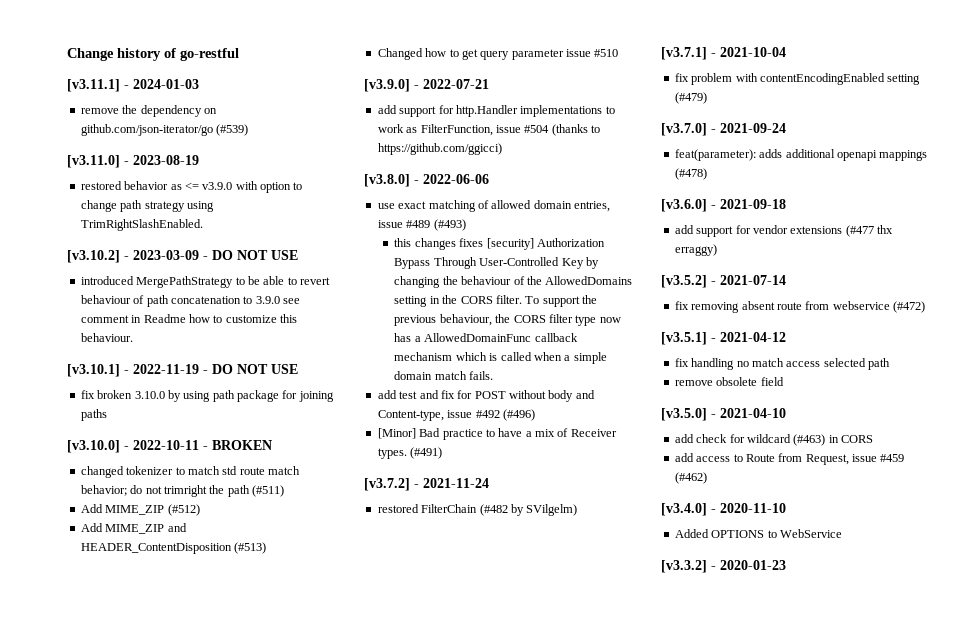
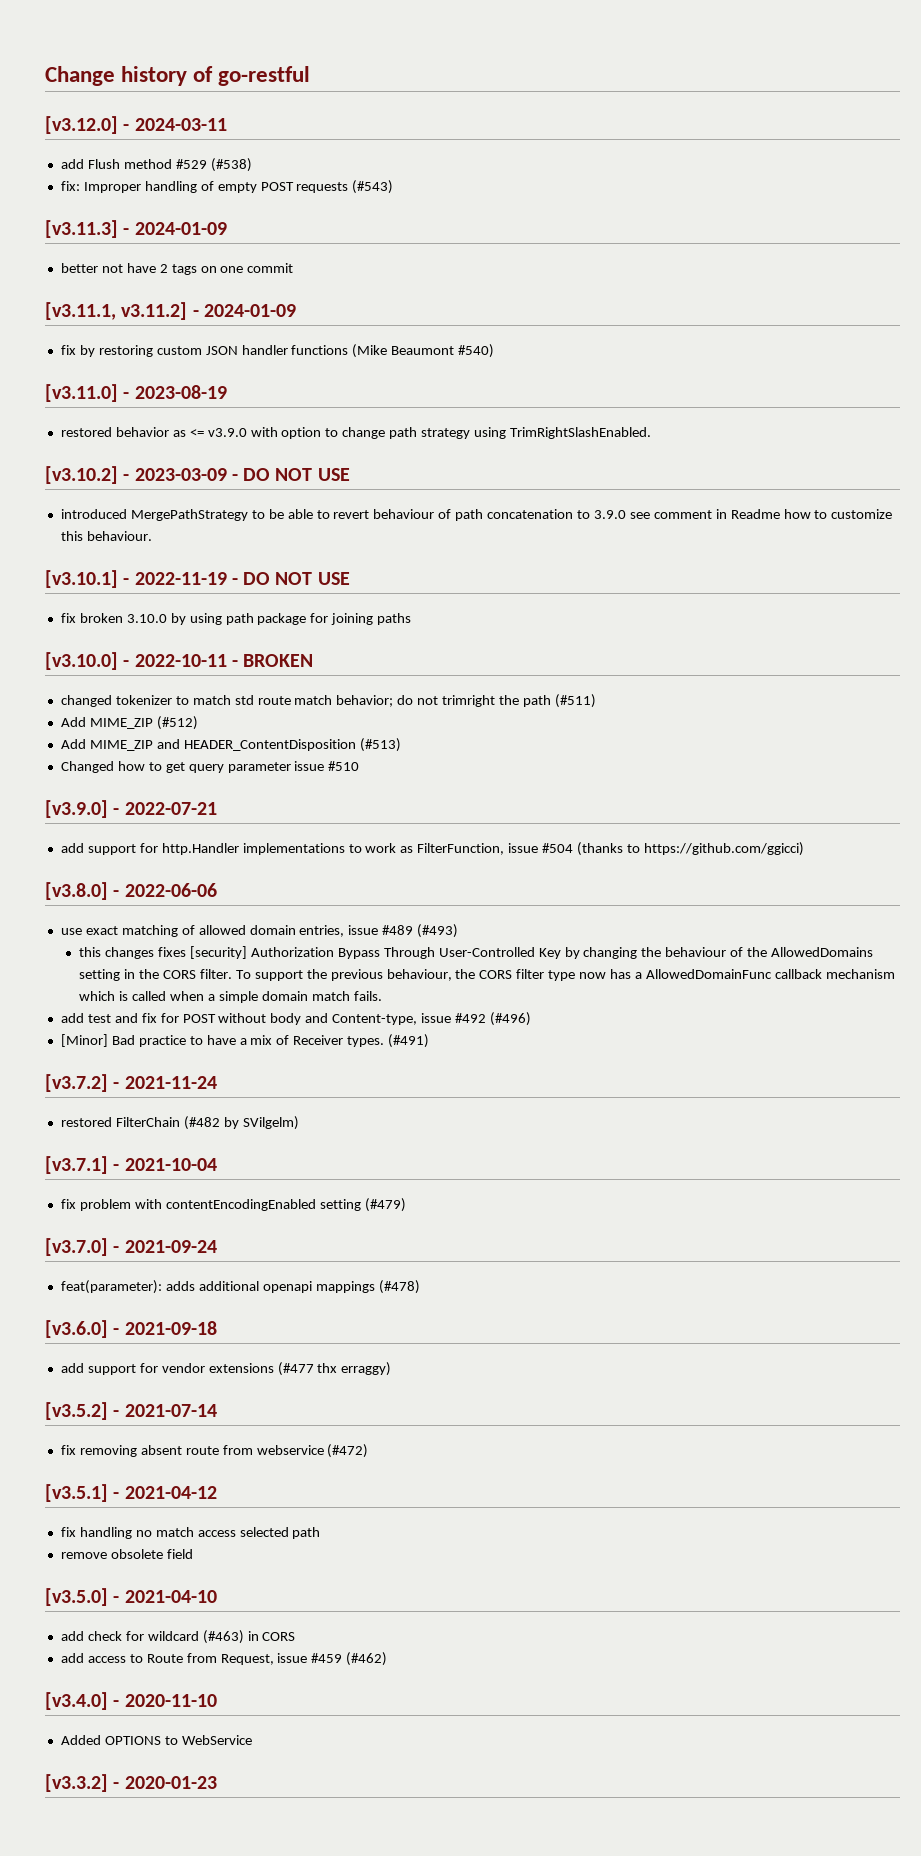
[67,79,199,92] [80,105,217,117] [80,124,249,136] [v3.11.1] - 2024-01-03 // remove the dependency on github.com/json-iterator/go (#539) -> [45,116,227,134] [60,158,252,172] [60,180,394,194] [45,220,227,238] [60,263,294,275] [45,302,296,320] [60,344,495,358] [v3.12.0] - 2024-03-11 // add Flush method #529 (#538) // fix: Improper handling of empty POST requests (#543) // [v3.11.3] - 2024-01-09 // better not have 2 tags on one commit // [v3.11.1, v3.11.2] - 2024-01-09 // fix by restoring custom JSON handler functions (Mike Beaumont #540)

